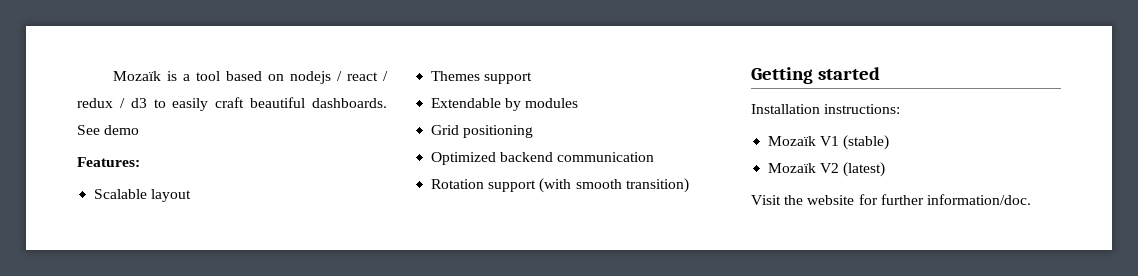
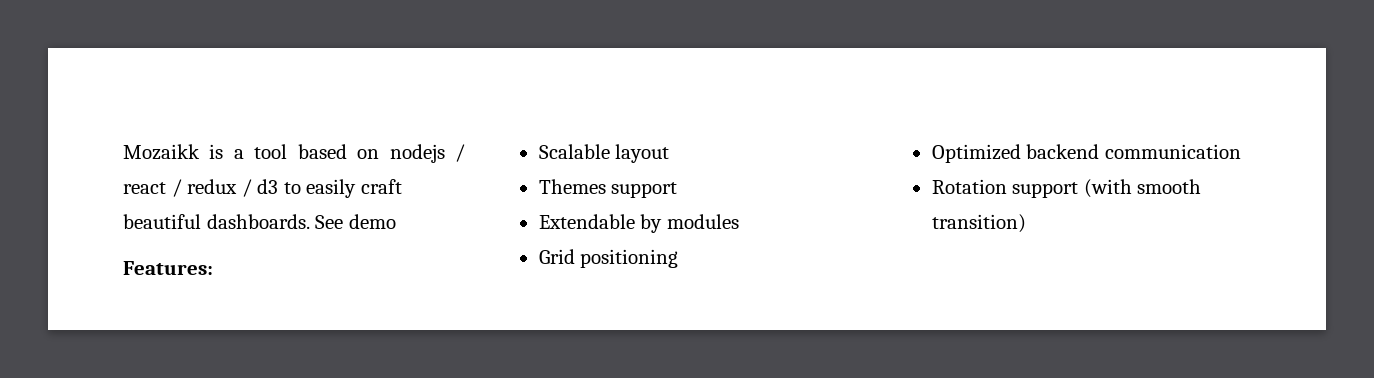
[113,71,162,81] Mozaïk -> [123,144,200,160] Mozaikk
[751,67,880,84] [751,104,901,114] [768,135,890,150] [768,162,886,177] [751,194,1031,205] // Getting started // Installation instructions: // Mozaïk V1 (stable) // Mozaïk V2 (latest) // Visit the website for further information/doc. -> (1026, 223) none

